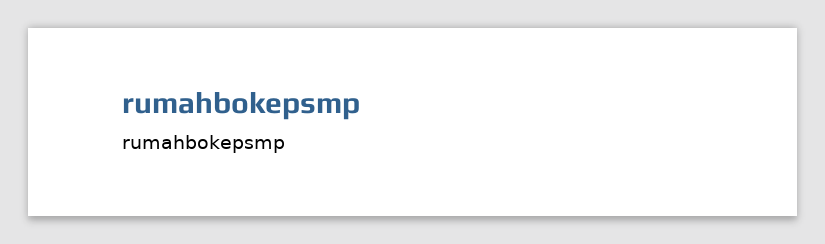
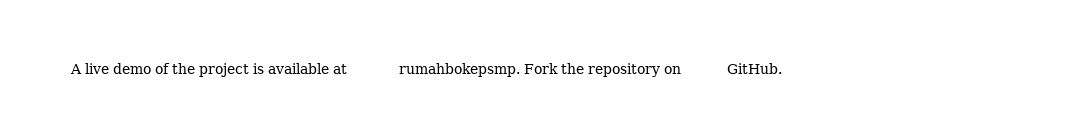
[122,92,360,120] [122,135,285,153] rumahbokepsmp // rumahbokepsmp -> [70,63,782,77] A live demo of the project is available at rumahbokepsmp. Fork the repository on GitHub.

